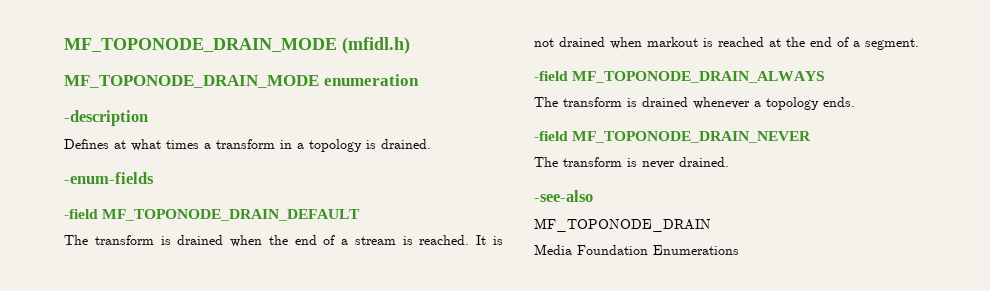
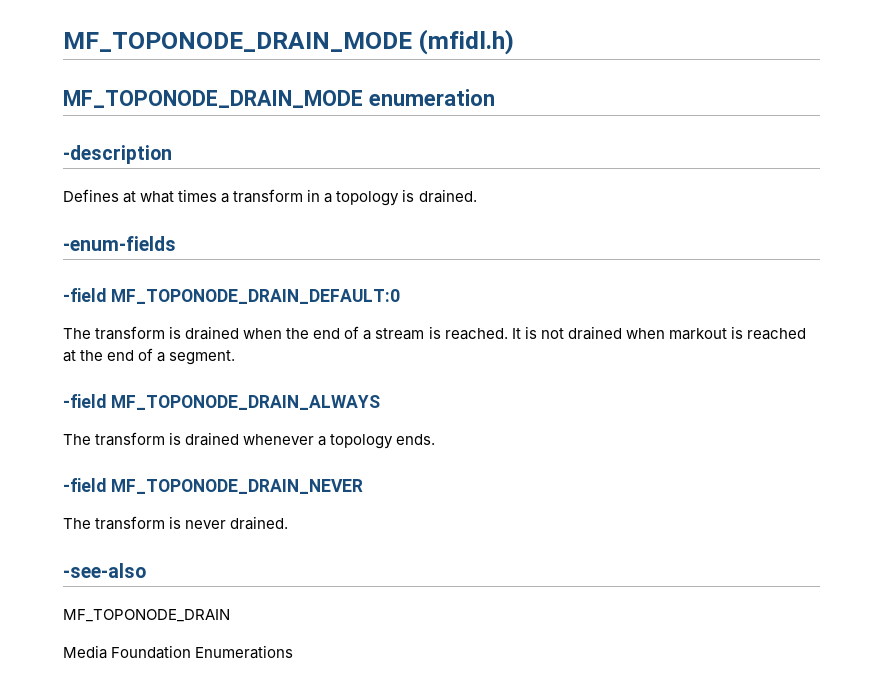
[102,209,361,221] MF_TOPONODE_DRAIN_DEFAULT -> [110,289,400,304] MF_TOPONODE_DRAIN_DEFAULT:0

